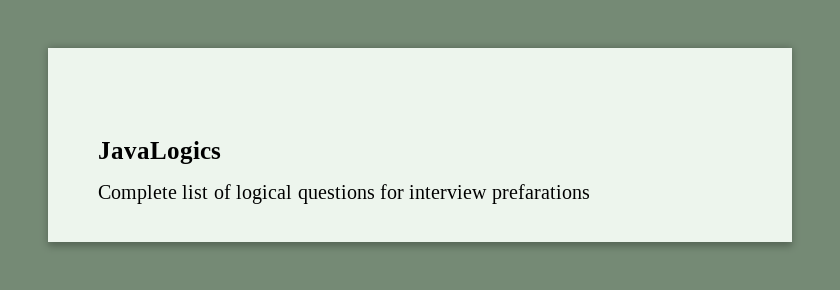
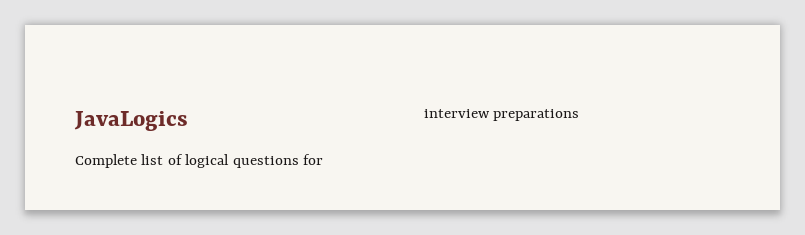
[491,184,590,204] prefarations -> [493,109,580,121] preparations

